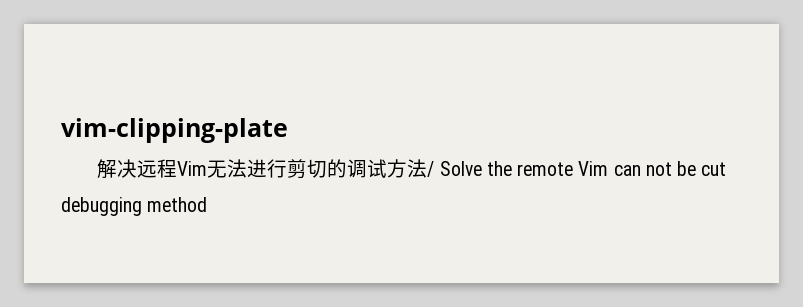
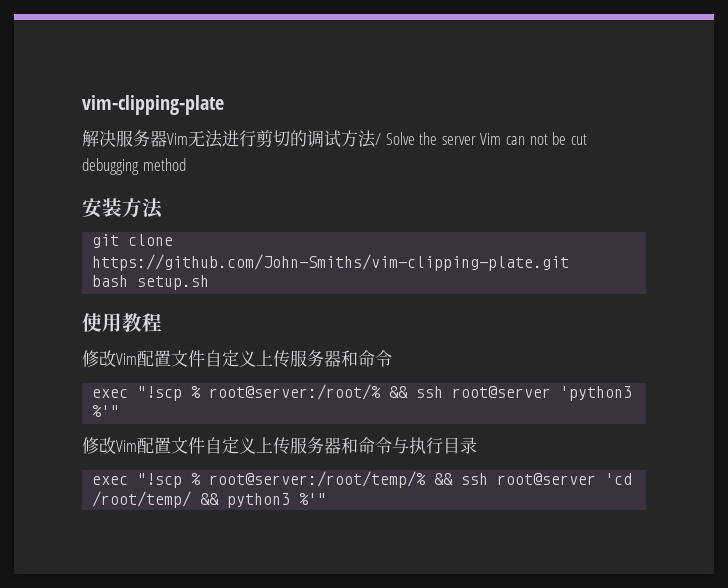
[137,159,178,178] 远程 -> [116,130,167,147] 服务器
[517,162,574,176] remote -> [441,136,476,145] server
(208, 204) none -> [82,198,163,219] [92,234,174,248] [92,254,570,271] [92,275,210,290] [82,313,162,332] [82,350,392,368] [92,384,633,401] [92,405,120,417] [82,437,477,455] [92,471,633,488] [92,491,327,508] // 安装方法 // git clone https://github.com/John-Smiths/vim-clipping-plate.git // bash setup.sh // 使用教程 // 修改Vim配置文件自定义上传服务器和命令 // exec "!scp % root@server:/root/% && ssh root@server 'python3 %'" // 修改Vim配置文件自定义上传服务器和命令与执行目录 // exec "!scp % root@server:/root/temp/% && ssh root@server 'cd /root/temp/ && python3 %'"

